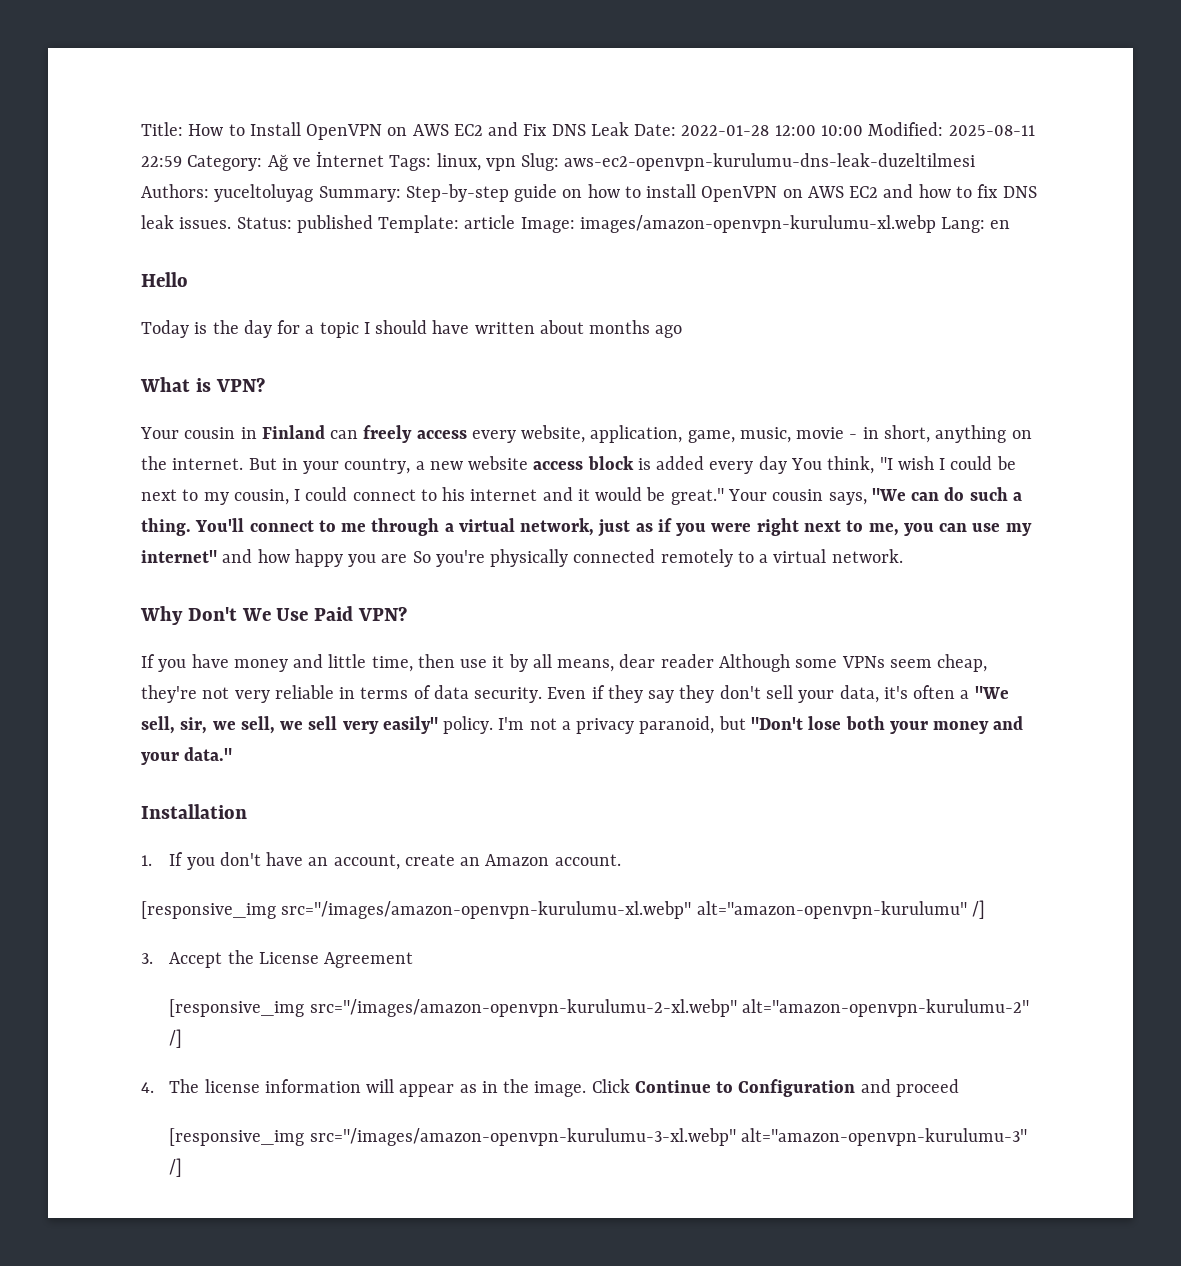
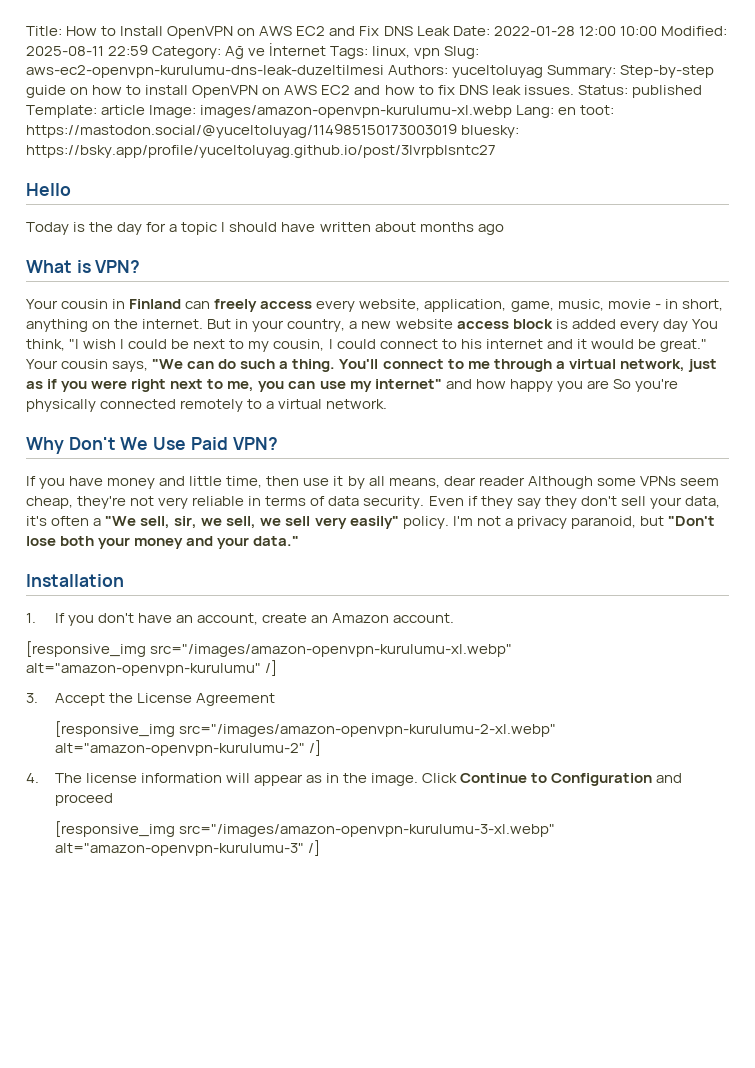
(1011, 224) none -> [580,105,615,115] [26,124,520,138] [26,145,496,158] toot: https://mastodon.social/@yuceltoluyag/114985150173003019 bluesky: https://bsky.app/profile/yuceltoluyag.github.io/post/3lvrpblsntc27

